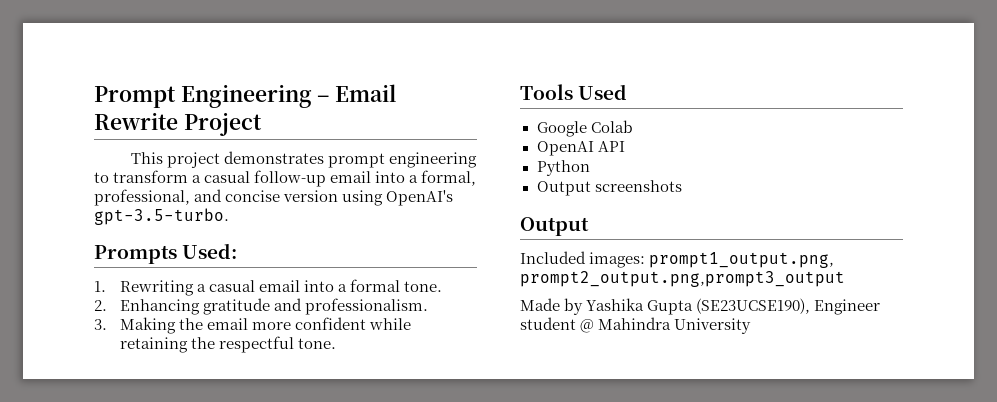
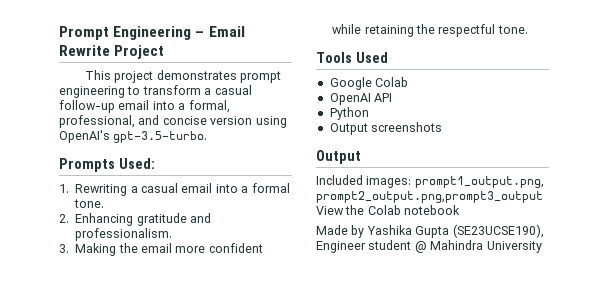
(845, 279) none -> [316,205,461,215] View the Colab notebook

